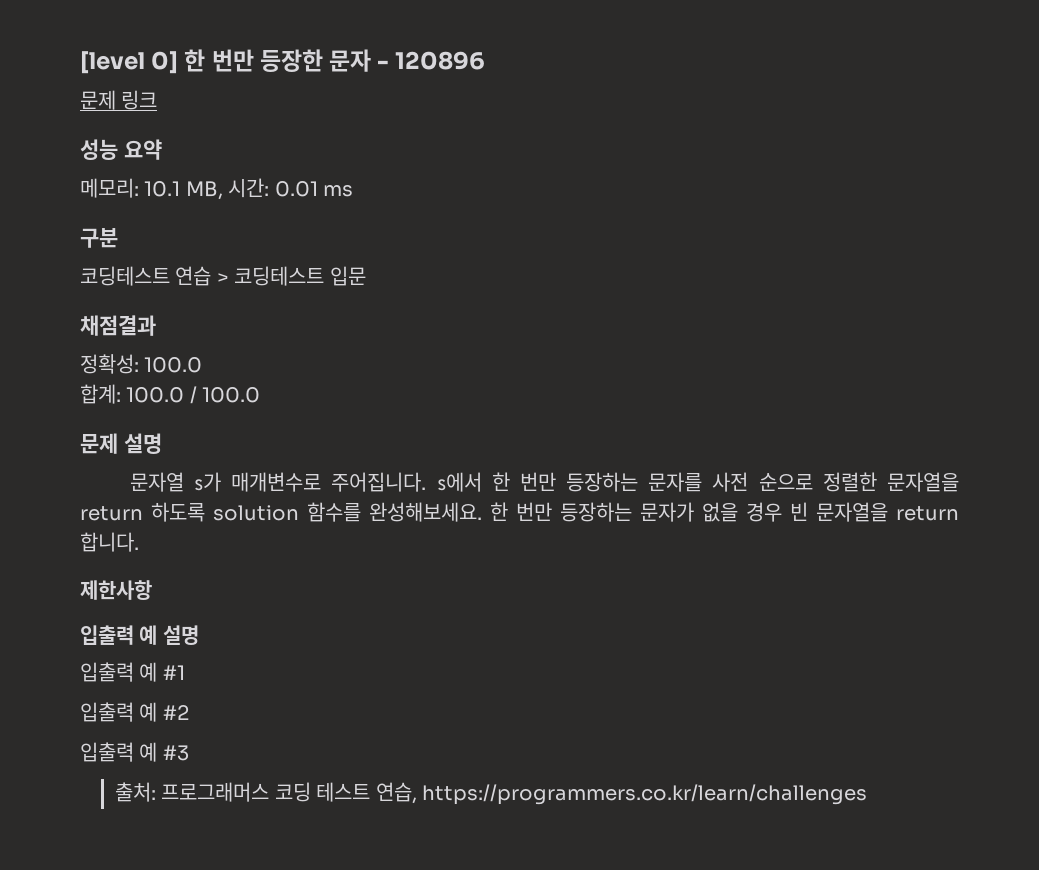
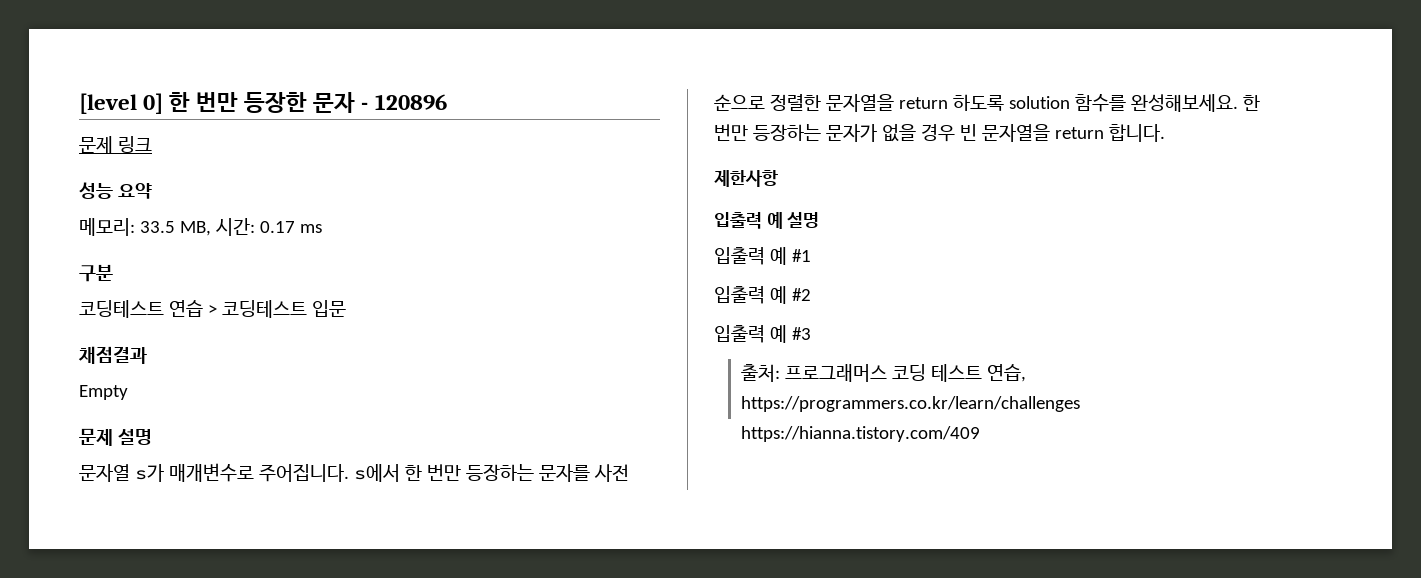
[144,181,181,197] 10.1 -> [139,221,175,233] 33.5
[274,181,318,197] 0.01 -> [259,221,295,233] 0.17
[80,354,203,374] [80,384,261,404] 정확성: 100.0 // 합계: 100.0 / 100.0 -> [79,385,128,400] Empty
(868, 794) none -> [741,426,981,442] // https://hianna.tistory.com/409

